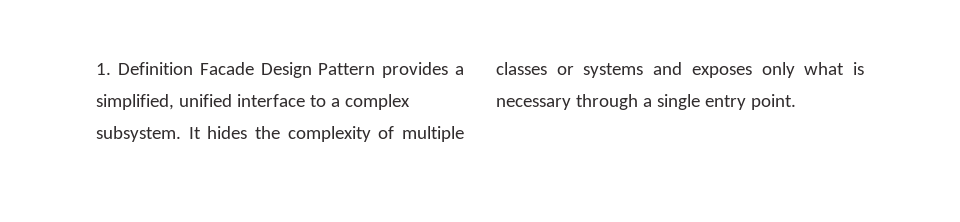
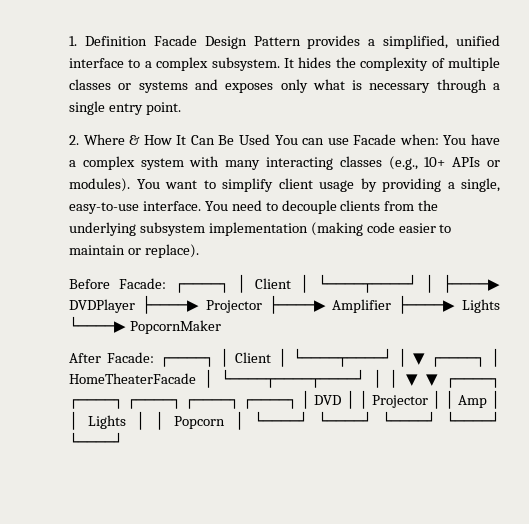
(796, 102) none -> [69,134,500,145] [69,156,501,170] [69,178,500,192] [69,200,439,214] [69,222,452,236] [69,244,199,258] [69,274,500,293] [69,295,500,314] [69,316,221,334] [69,348,501,367] [69,369,501,388] [69,390,500,409] [69,411,500,430] [69,432,123,447] // 2. Where & How It Can Be Used You can use Facade when: You have a complex system with many interacting classes (e.g., 10+ APIs or modules). You want to simplify client usage by providing a single, easy-to-use interface. You need to decouple clients from the underlying subsystem implementation (making code easier to maintain or replace). // Before Facade: ┌────┐ │ Client │ └────┬────┘ │ ├────▶ DVDPlayer ├────▶ Projector ├────▶ Amplifier ├────▶ Lights └────▶ PopcornMaker // After Facade: ┌────┐ │ Client │ └────┬────┘ │ ▼ ┌────┐ │ HomeTheaterFacade │ └────┬────┬────┘ │ │ ▼ ▼ ┌────┐ ┌────┐ ┌────┐ ┌────┐ ┌────┐ │ DVD │ │ Projector │ │ Amp │ │ Lights │ │ Popcorn │ └────┘ └────┘ └────┘ └────┘ └────┘

